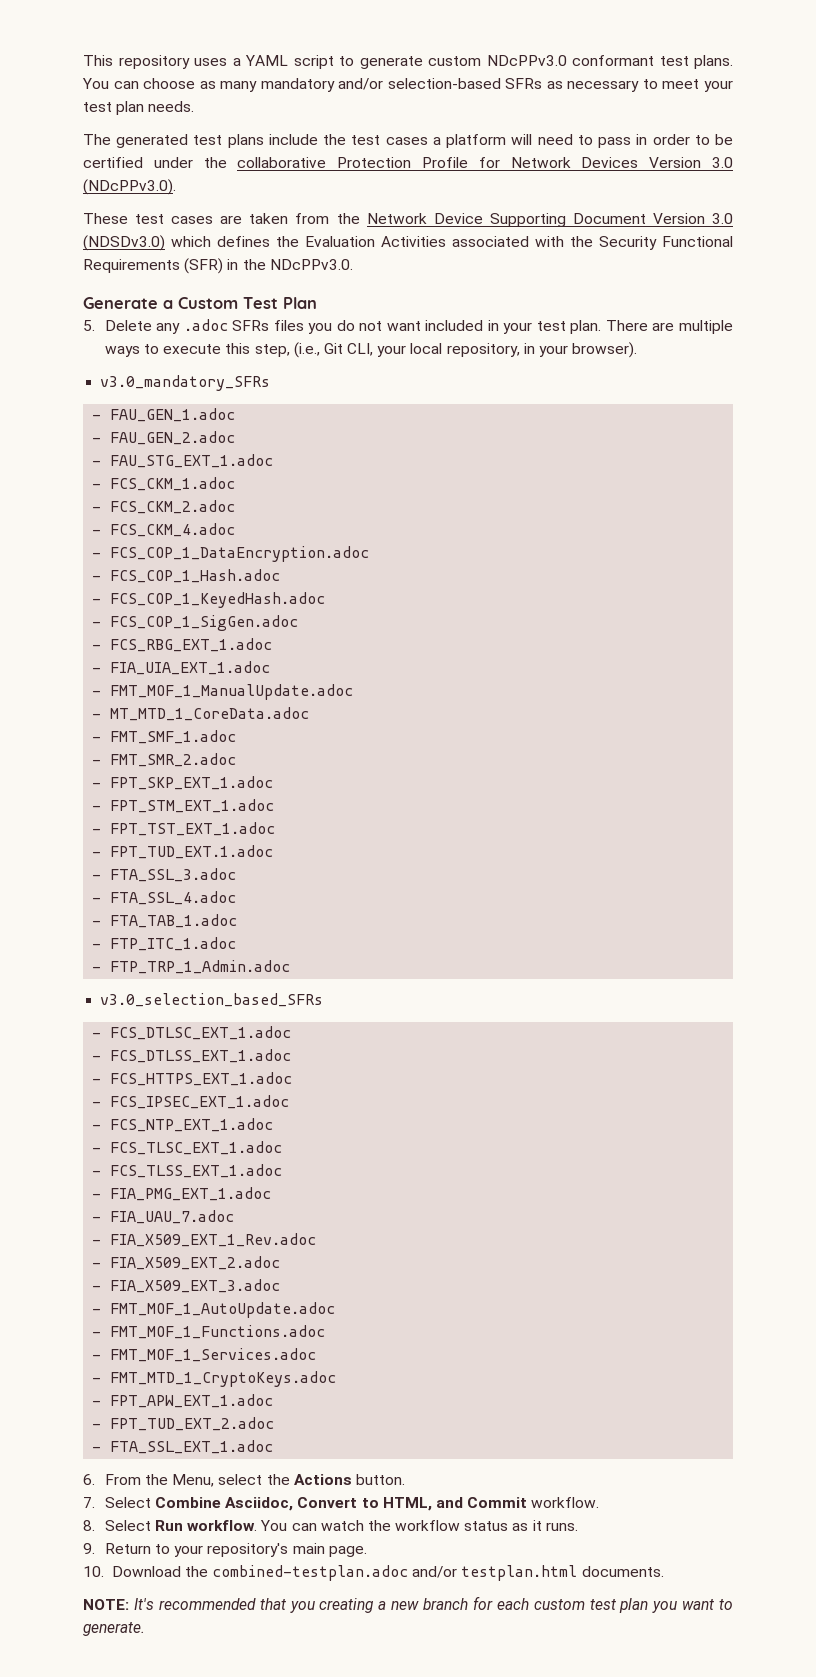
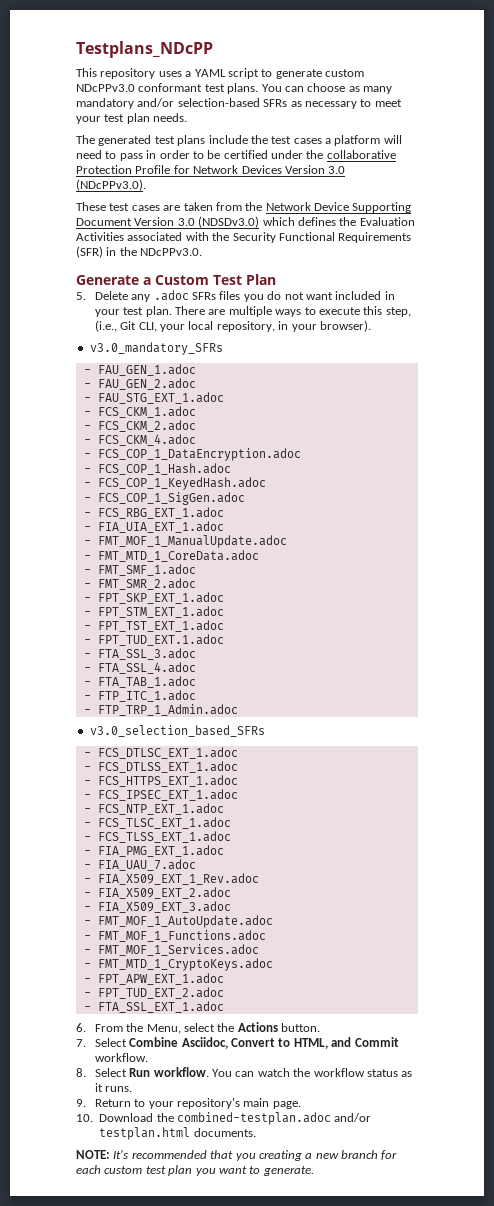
(83, 60) none -> [76,41,213,58] Testplans_NDcPP //
[110,707,310,721] MT_MTD_1_CoreData.adoc -> [97,550,259,562] FMT_MTD_1_CoreData.adoc

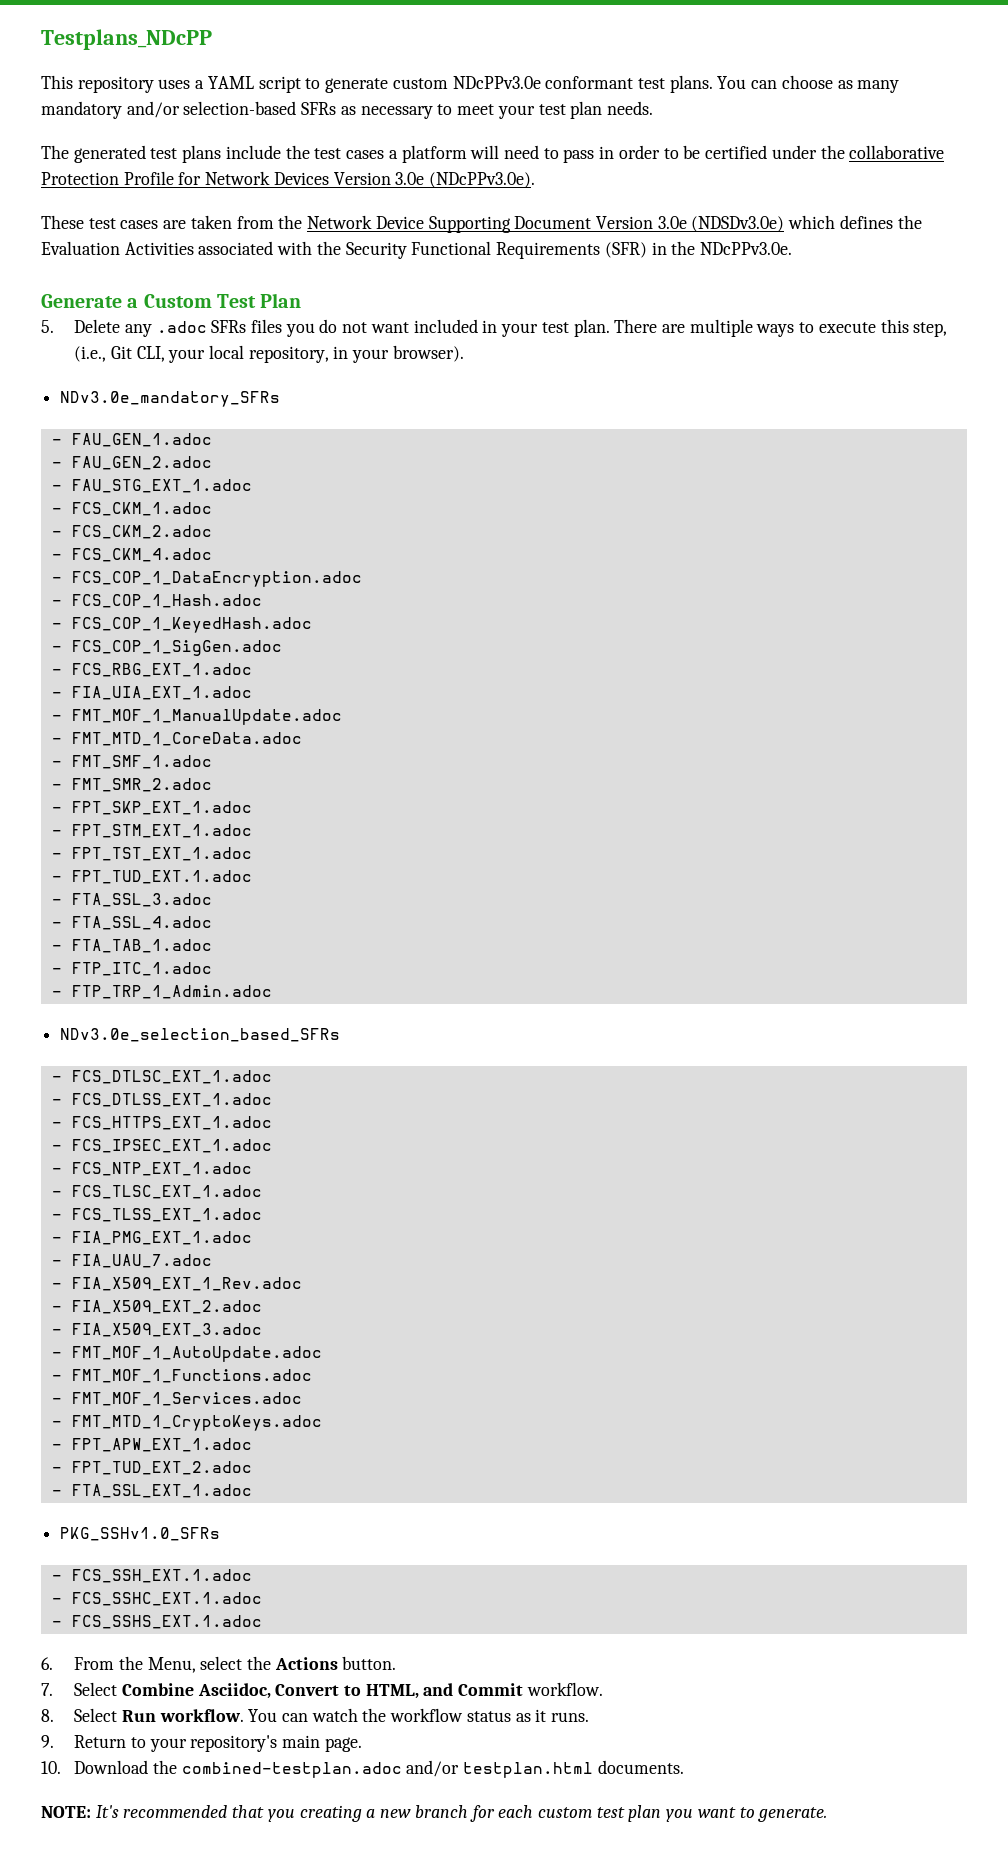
[76,84,135,92] NDcPPv3.0 -> [452,76,541,89] NDcPPv3.0e
[328,166,346,174] [76,179,146,191] 3.0 (NDcPPv3.0). -> [395,172,536,188] 3.0e (NDcPPv3.0e).
[177,216,260,228] 3.0 (NDSDv3.0) -> [657,216,785,232] 3.0e (NDSDv3.0e)
[140,248,203,256] NDcPPv3.0. -> [699,242,792,255] NDcPPv3.0e.
[89,342,223,355] v3.0_mandatory_SFRs -> [60,391,281,407] NDv3.0e_mandatory_SFRs
[89,725,265,737] v3.0_selection_based_SFRs -> [60,1028,341,1042] NDv3.0e_selection_based_SFRs
(224, 1007) none -> [60,1527,221,1541] [51,1569,252,1583] [51,1592,262,1606] [51,1615,262,1629] // PKG_SSHv1.0_SFRs // - FCS_SSH_EXT.1.adoc // - FCS_SSHC_EXT.1.adoc // - FCS_SSHS_EXT.1.adoc

